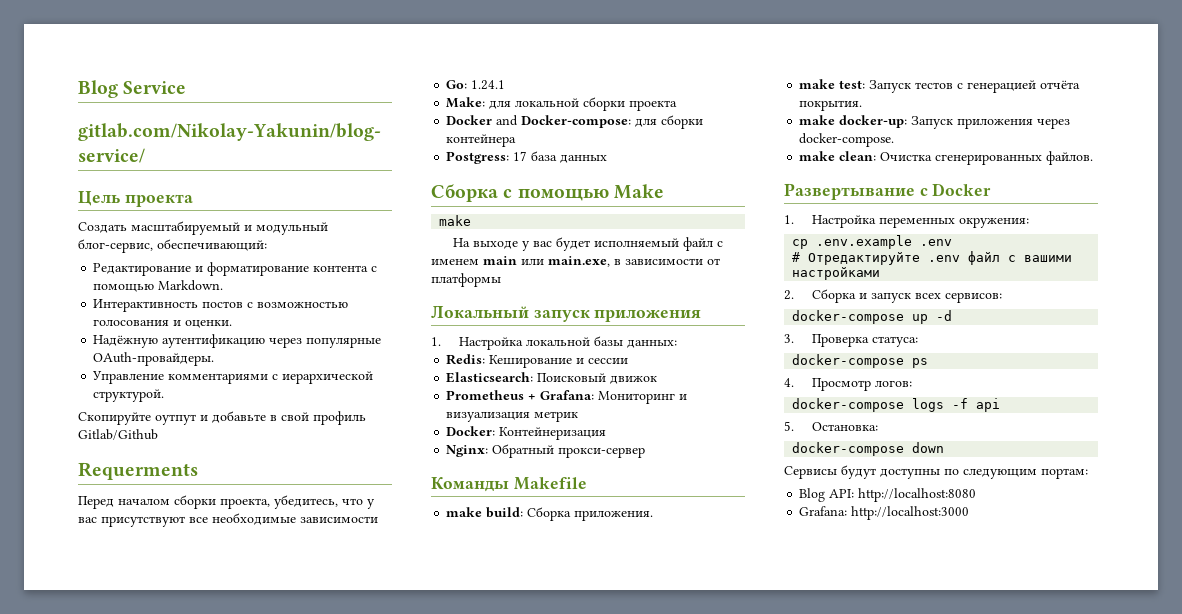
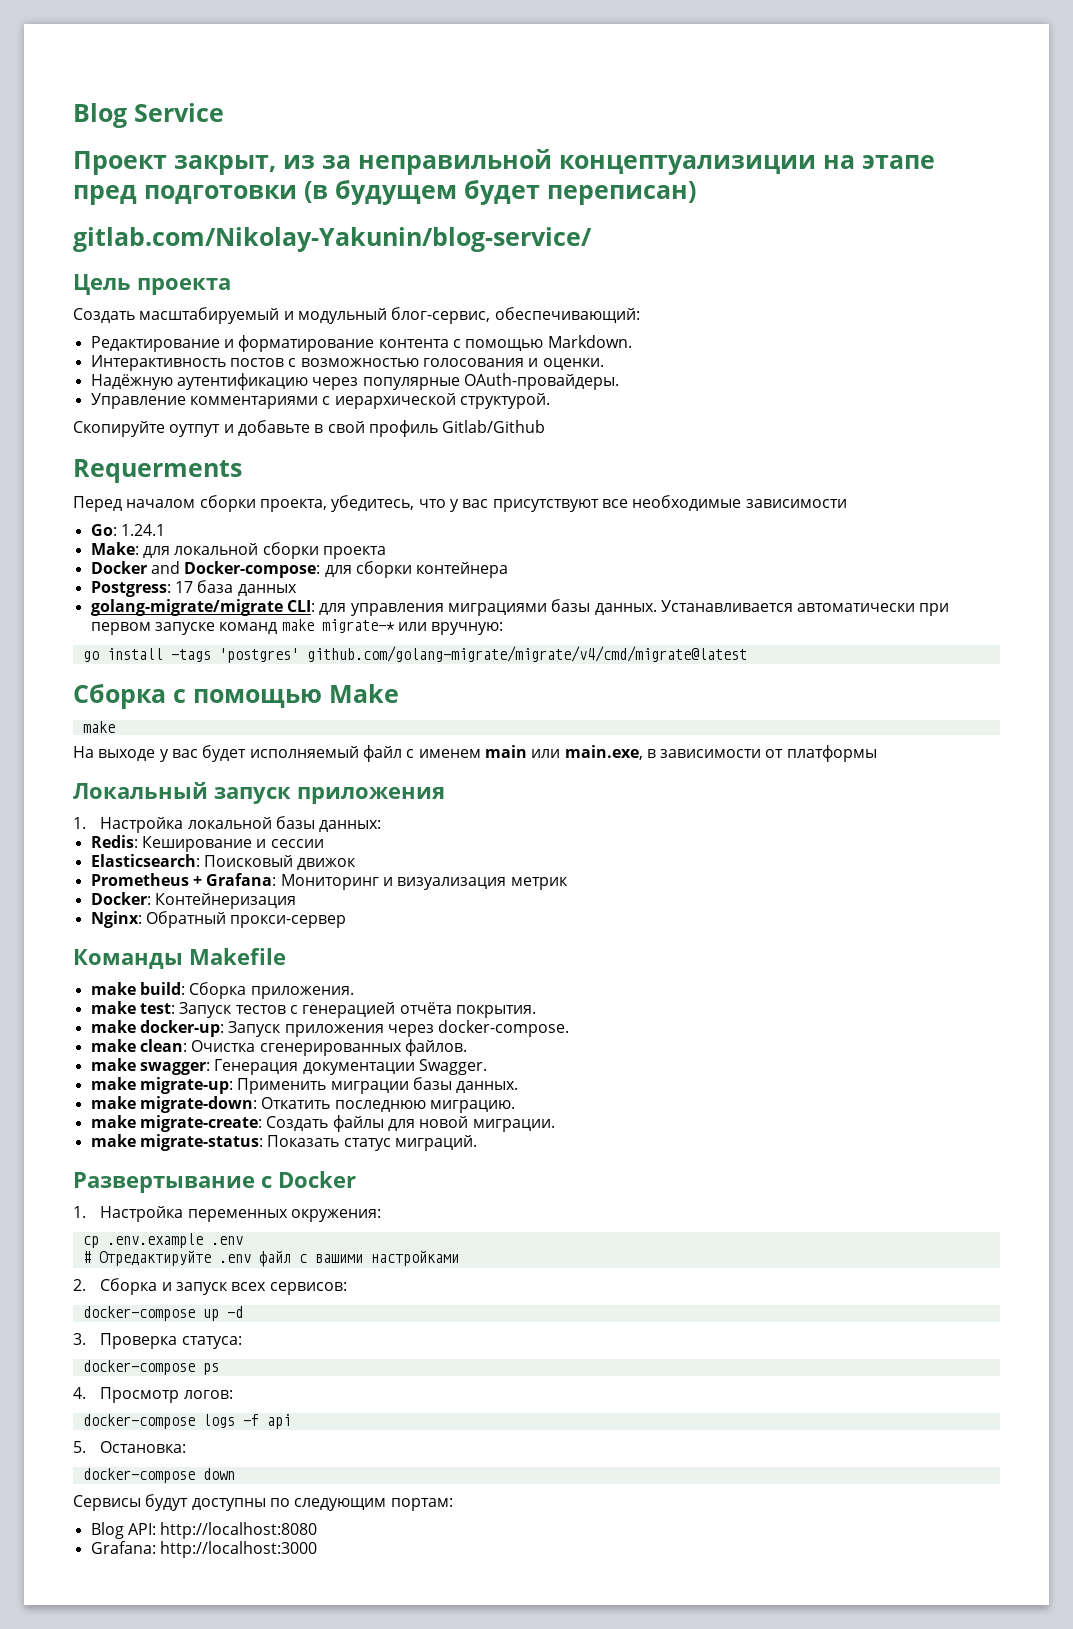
(187, 87) none -> [73,149,935,175] [73,180,696,205] // Проект закрыт, из за неправильной концептуализиции на этапе пред подготовки (в будущем будет переписан)
(608, 159) none -> [90,599,950,616] [90,619,504,635] [82,646,747,663] // golang-migrate/migrate CLI: для управления миграциями базы данных. Устанавливается автоматически при первом запуске команд make migrate-* или вручную: // go install -tags 'postgres' github.com/golang-migrate/migrate/v4/cmd/migrate@latest
(1094, 158) none -> [90,1058,487,1075] [90,1077,519,1094] [90,1096,515,1113] [90,1115,555,1132] [90,1134,477,1151] // make swagger: Генерация документации Swagger. // make migrate-up: Применить миграции базы данных. // make migrate-down: Откатить последнюю миграцию. // make migrate-create: Создать файлы для новой миграции. // make migrate-status: Показать статус миграций.

